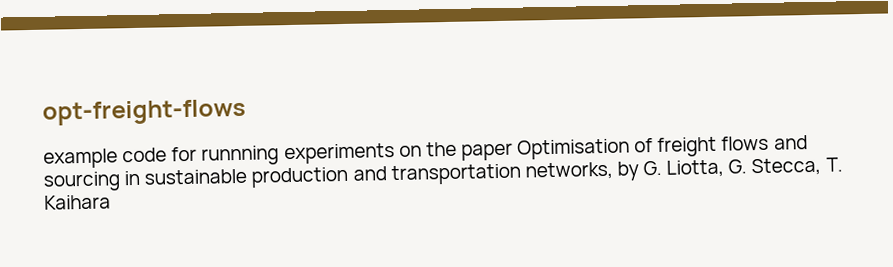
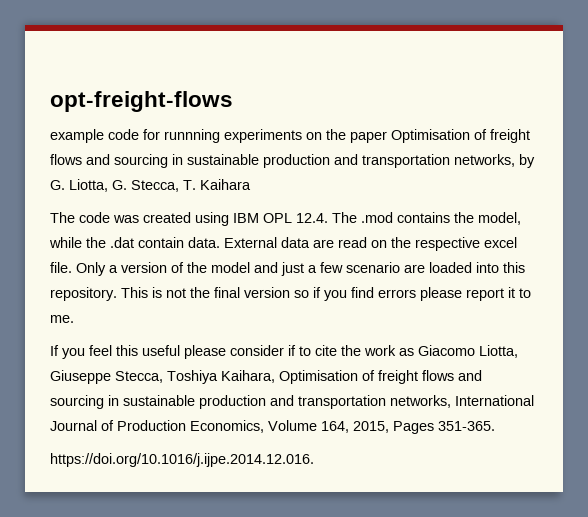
(111, 202) none -> [50,212,521,226] [49,237,517,251] [50,262,525,276] [50,287,531,301] [50,315,74,323] [50,345,518,359] [50,370,482,384] [50,395,534,409] [50,420,495,434] [50,453,314,467] // The code was created using IBM OPL 12.4. The .mod contains the model, while the .dat contain data. External data are read on the respective excel file. Only a version of the model and just a few scenario are loaded into this repository. This is not the final version so if you find errors please report it to me. // If you feel this useful please consider if to cite the work as Giacomo Liotta, Giuseppe Stecca, Toshiya Kaihara, Optimisation of freight flows and sourcing in sustainable production and transportation networks, International Journal of Production Economics, Volume 164, 2015, Pages 351-365. // https://doi.org/10.1016/j.ijpe.2014.12.016.

